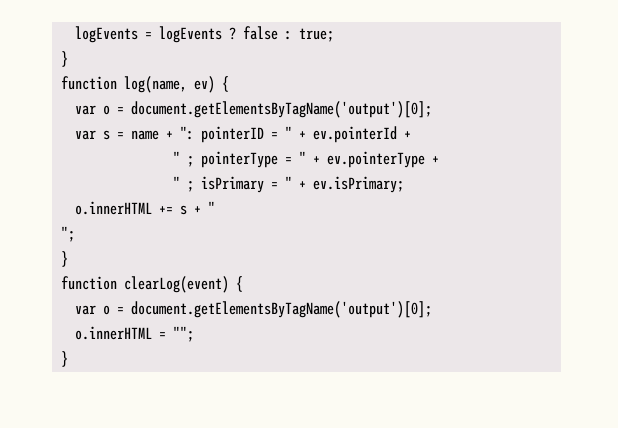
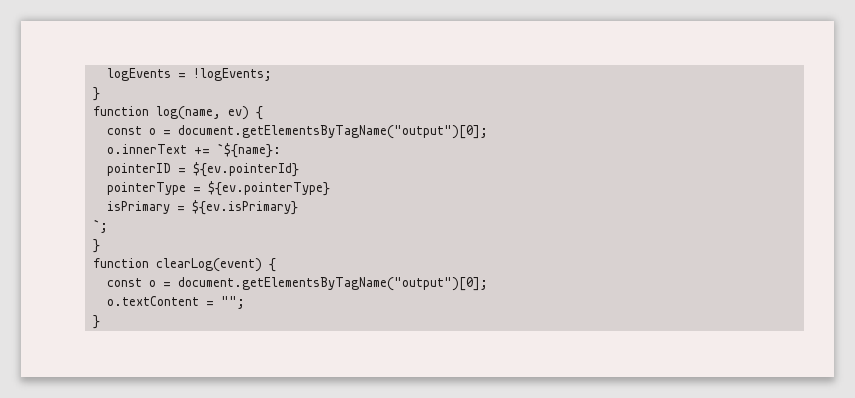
[159,26,335,43] logEvents ? false : true; -> [192,68,272,81] !logEvents;
[75,101,433,118] [75,126,412,143] [173,151,440,168] [173,176,405,193] [75,201,216,215] [61,226,76,242] var o = document.getElementsByTagName('output')[0]; // var s = name + ": pointerID = " + ev.pointerId + // " ; pointerType = " + ev.pointerType + // " ; isPrimary = " + ev.isPrimary; // o.innerHTML += s + " // "; -> [106,125,488,139] [106,143,281,158] [106,162,299,177] [106,181,330,196] [106,200,298,215] [92,219,108,233] const o = document.getElementsByTagName("output")[0]; // o.innerText += `${name}: // pointerID = ${ev.pointerId} // pointerType = ${ev.pointerType} // isPrimary = ${ev.isPrimary} // `;
[75,301,433,318] [75,326,153,340] var o = document.getElementsByTagName('output')[0]; // o.innerHTML -> [106,277,488,291] [106,296,199,306] const o = document.getElementsByTagName("output")[0]; // o.textContent

